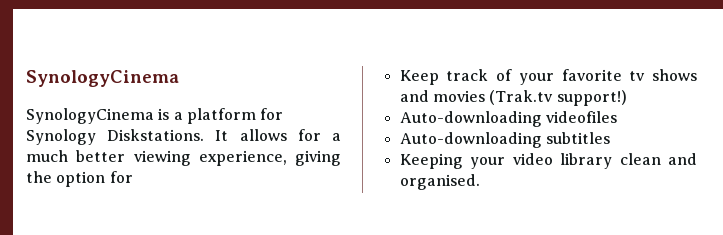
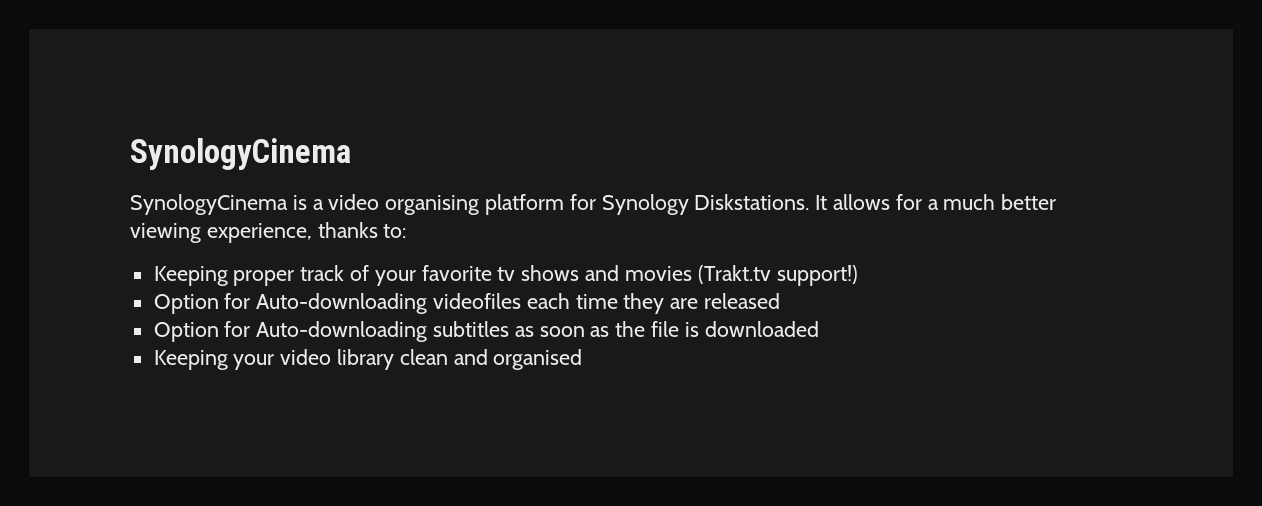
(183, 116) none -> [328,194,480,215] video organising
[295,150,341,166] [26,171,133,187] [399,70,439,85] giving the option for // Keep -> [317,222,407,238] [153,266,295,286] thanks to: // Keeping proper
[489,90,554,105] (Trak.tv -> [697,265,771,284] (Trakt.tv
(627, 98) none -> [153,293,251,314] Option for
[399,132,610,148] // Auto-downloading subtitles -> [526,293,781,314] [153,321,819,342] each time they are released // Option for Auto-downloading subtitles as soon as the file is downloaded
[399,174,480,190] organised. -> [493,349,583,370] organised

